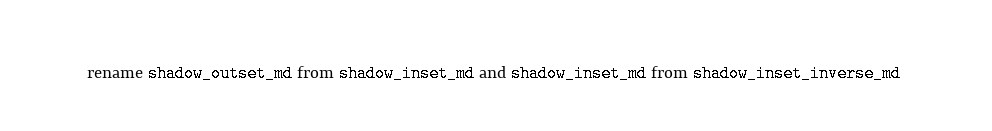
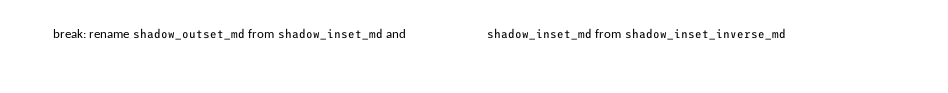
(87, 74) none -> [53,29,86,38] break:

